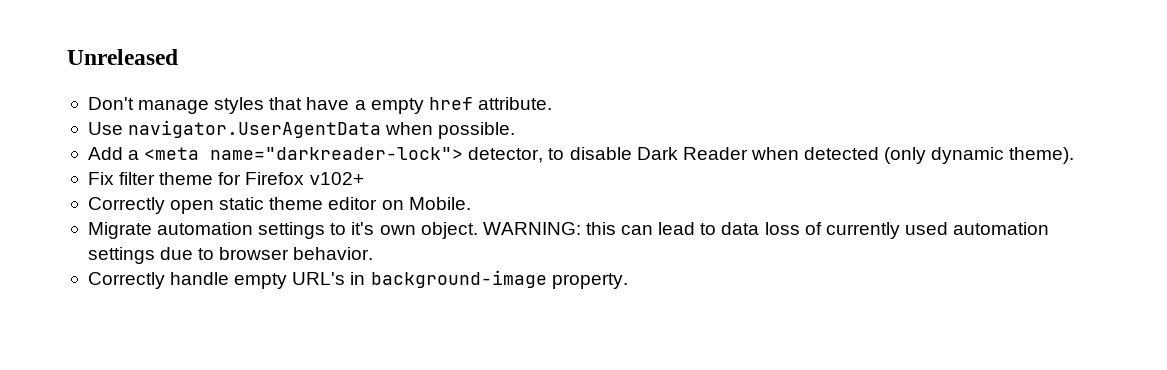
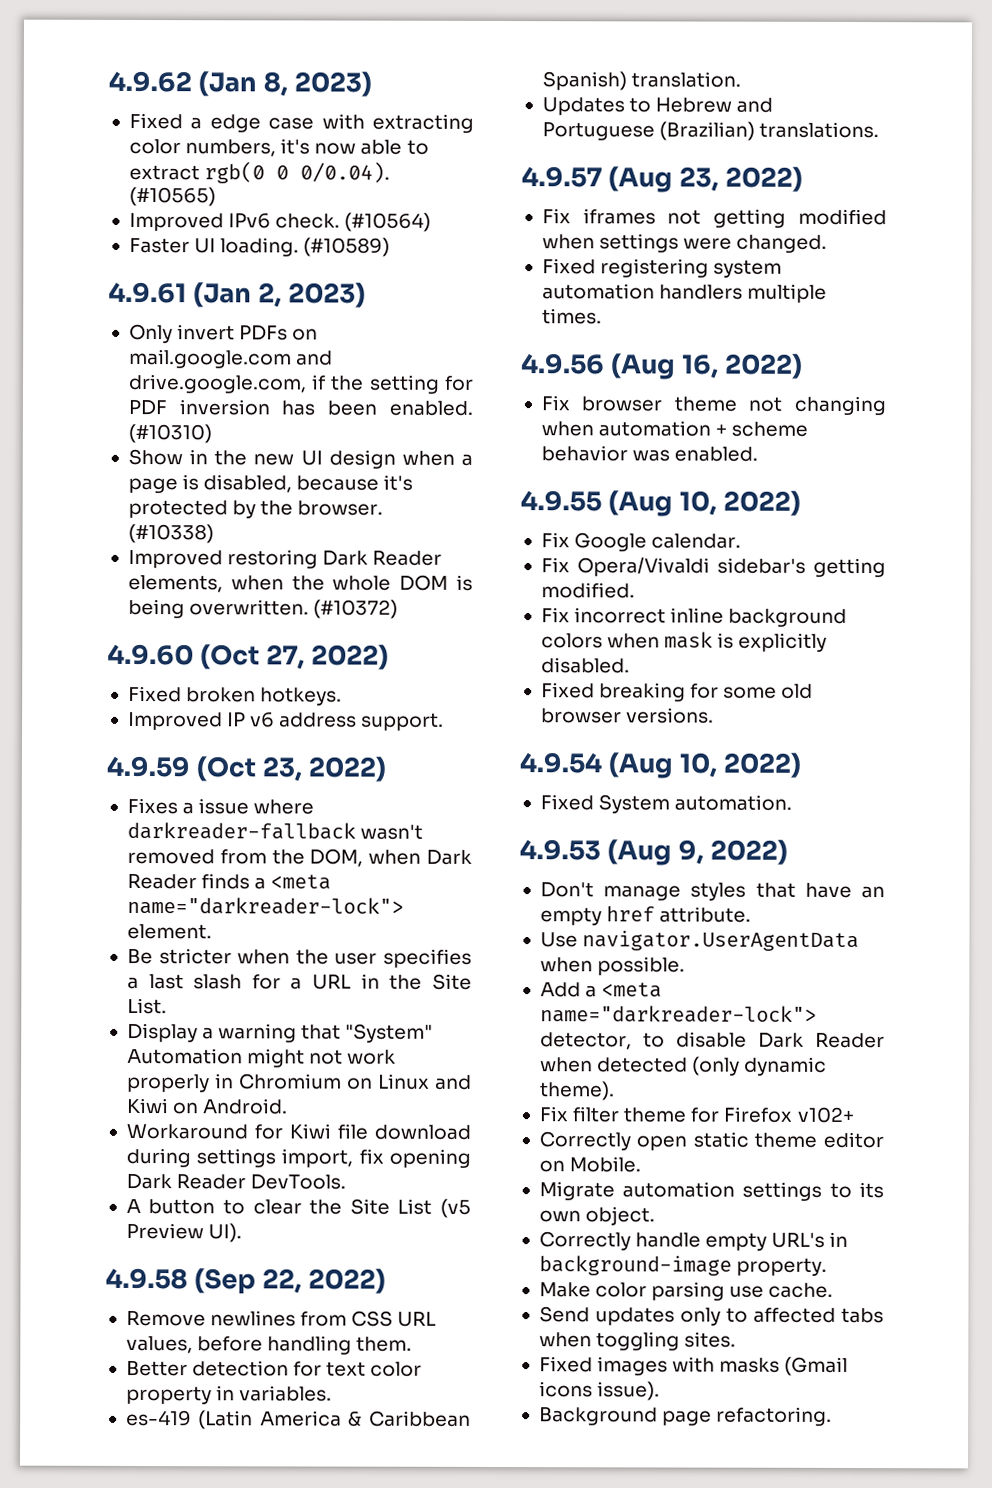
[67,49,178,65] Unreleased -> [108,70,372,97] [128,112,475,133] [128,138,429,157] [128,161,391,184] [128,186,216,207] [128,212,432,232] [128,237,391,257] [108,281,366,308] [128,323,319,344] [128,348,334,369] [127,373,475,394] [127,399,474,416] [127,423,212,444] [127,448,473,469] [127,474,414,494] [127,499,384,519] [127,523,214,544] [127,549,443,569] [127,574,473,593] [127,598,399,619] [107,643,389,670] [127,685,343,706] [127,711,445,731] [106,755,386,782] [126,797,315,815] [126,821,424,840] [126,848,472,867] [126,873,332,890] [126,896,404,915] [126,923,212,940] [126,948,472,968] [126,973,472,990] [126,997,167,1015] [126,1022,434,1043] [126,1047,397,1068] [126,1073,472,1093] [125,1097,289,1115] [125,1123,472,1140] [125,1147,472,1168] [125,1173,347,1190] [125,1198,471,1218] [125,1222,243,1243] [105,1267,386,1295] [125,1310,437,1327] [125,1335,413,1355] [125,1360,423,1377] [125,1385,333,1405] [125,1409,472,1430] [541,71,742,91] [541,97,774,116] [541,121,880,141] [521,166,803,193] [541,208,887,228] [541,233,828,253] [541,258,783,278] [541,283,828,303] [541,308,602,325] [521,353,803,380] [540,395,886,416] [540,420,809,437] [540,445,759,462] [520,490,801,517] [540,532,742,552] [540,557,886,578] [540,582,635,599] [540,607,848,627] [540,631,828,652] [540,657,630,674] [540,682,814,702] [540,707,715,724] [519,752,801,779] [539,794,793,814] [519,839,788,866] 4.9.62 (Jan 8, 2023) // Fixed a edge case with extracting color numbers, it's now able to extract rgb(0 0 0/0.04). (#10565) // Improved IPv6 check. (#10564) // Faster UI loading. (#10589) // 4.9.61 (Jan 2, 2023) // Only invert PDFs on mail.google.com and drive.google.com, if the setting for PDF inversion has been enabled. (#10310) // Show in the new UI design when a page is disabled, because it's protected by the browser. (#10338) // Improved restoring Dark Reader elements, when the whole DOM is being overwritten. (#10372) // 4.9.60 (Oct 27, 2022) // Fixed broken hotkeys. // Improved IP v6 address support. // 4.9.59 (Oct 23, 2022) // Fixes a issue where darkreader-fallback wasn't removed from the DOM, when Dark Reader finds a <meta name="darkreader-lock"> element. // Be stricter when the user specifies a last slash for a URL in the Site List. // Display a warning that "System" Automation might not work properly in Chromium on Linux and Kiwi on Android. // Workaround for Kiwi file download during settings import, fix opening Dark Reader DevTools. // A button to clear the Site List (v5 Preview UI). // 4.9.58 (Sep 22, 2022) // Remove newlines from CSS URL values, before handling them. // Better detection for text color property in variables. // es-419 (Latin America & Caribbean Spanish) translation. // Updates to Hebrew and Portuguese (Brazilian) translations. // 4.9.57 (Aug 23, 2022) // Fix iframes not getting modified when settings were changed. // Fixed registering system automation handlers multiple times. // 4.9.56 (Aug 16, 2022) // Fix browser theme not changing when automation + scheme behavior was enabled. // 4.9.55 (Aug 10, 2022) // Fix Google calendar. // Fix Opera/Vivaldi sidebar's getting modified. // Fix incorrect inline background colors when mask is explicitly disabled. // Fixed breaking for some old browser versions. // 4.9.54 (Aug 10, 2022) // Fixed System automation. // 4.9.53 (Aug 9, 2022)
[354,100,366,110] a -> [861,886,885,899] an
[351,222,375,235] it's -> [859,1182,885,1199] its
[482,222,1050,239] [87,247,374,264] WARNING: this can lead to data loss of currently used automation settings due to browser behavior. -> (656, 1216) none
(628, 281) none -> [538,1281,834,1301] [538,1306,884,1326] [538,1331,737,1351] [538,1356,849,1376] [538,1381,661,1401] [538,1406,833,1426] // Make color parsing use cache. // Send updates only to affected tabs when toggling sites. // Fixed images with masks (Gmail icons issue). // Background page refactoring.

